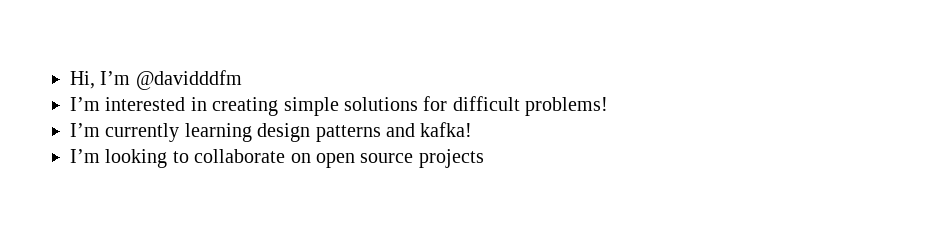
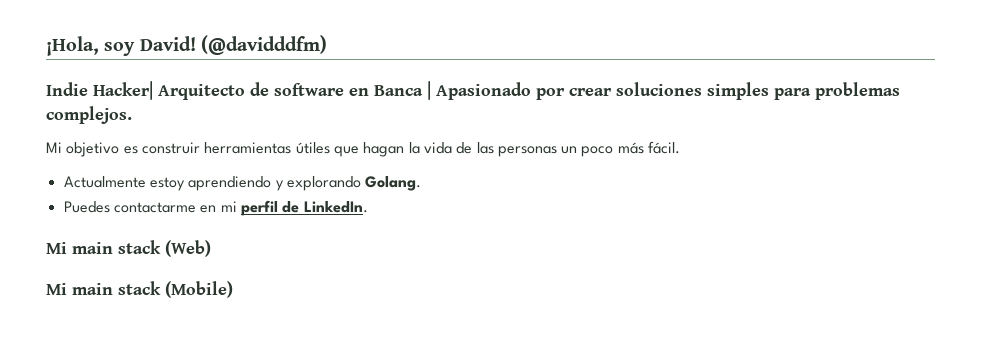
[70,70,242,90] [70,96,609,116] [70,122,473,142] [70,149,484,168] Hi, I’m @davidddfm // I’m interested in creating simple solutions for difficult problems! // I’m currently learning design patterns and kafka! // I’m looking to collaborate on open source projects -> [46,35,327,56] [46,81,900,100] [46,106,132,124] [46,141,681,157] [63,176,422,191] [63,200,368,216] [46,240,211,257] [46,281,233,298] ¡Hola, soy David! (@davidddfm) // Indie Hacker| Arquitecto de software en Banca | Apasionado por crear soluciones simples para problemas complejos. // Mi objetivo es construir herramientas útiles que hagan la vida de las personas un poco más fácil. // Actualmente estoy aprendiendo y explorando Golang. // Puedes contactarme en mi perfil de LinkedIn. // Mi main stack (Web) // Mi main stack (Mobile)

